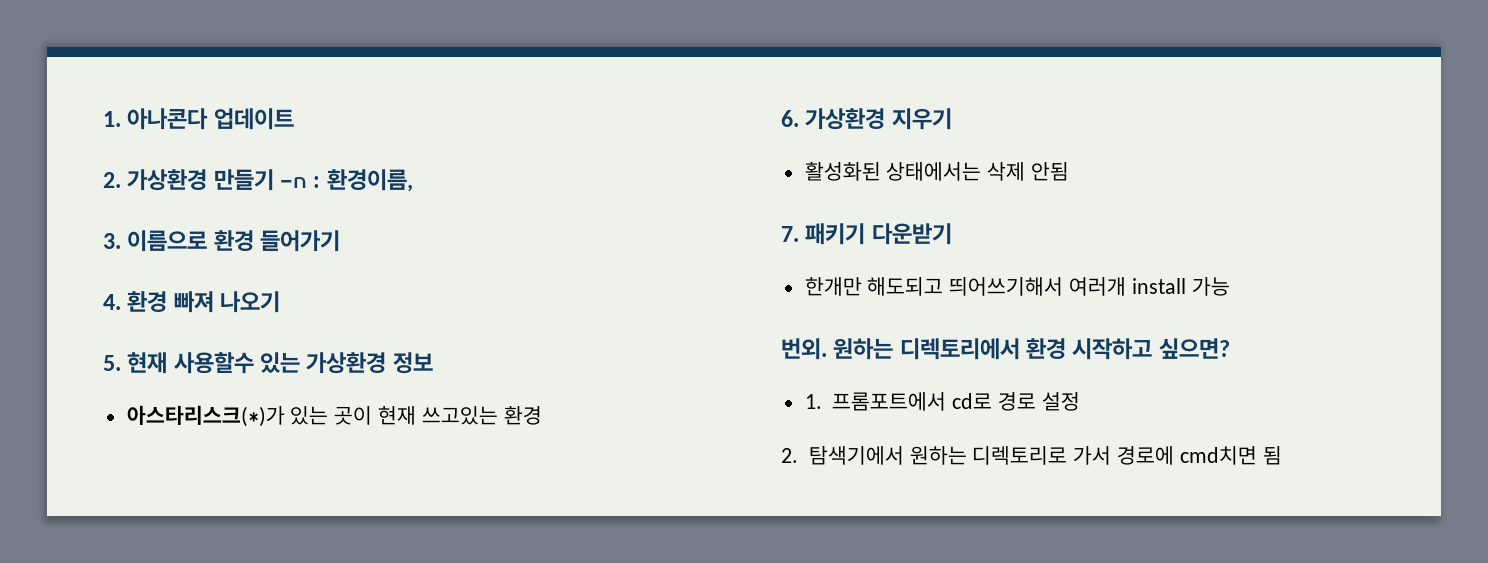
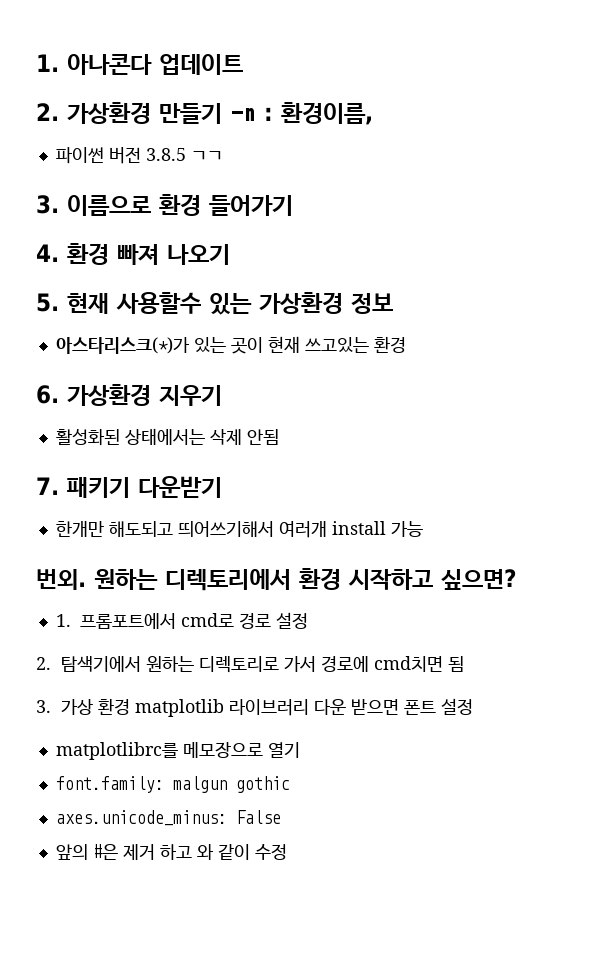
(413, 180) none -> [55,147,223,164] // 파이썬 버전 3.8.5 ㄱㄱ
[952,393,993,409] cd로 -> [181,613,235,627] cmd로
(1282, 455) none -> [36,698,473,717] [55,742,300,760] [55,776,290,793] [55,810,281,826] [55,844,287,860] // 3. 가상 환경 matplotlib 라이브러리 다운 받으면 폰트 설정 // matplotlibrc를 메모장으로 열기 // font.family: malgun gothic // axes.unicode_minus: False // 앞의 #은 제거 하고 와 같이 수정

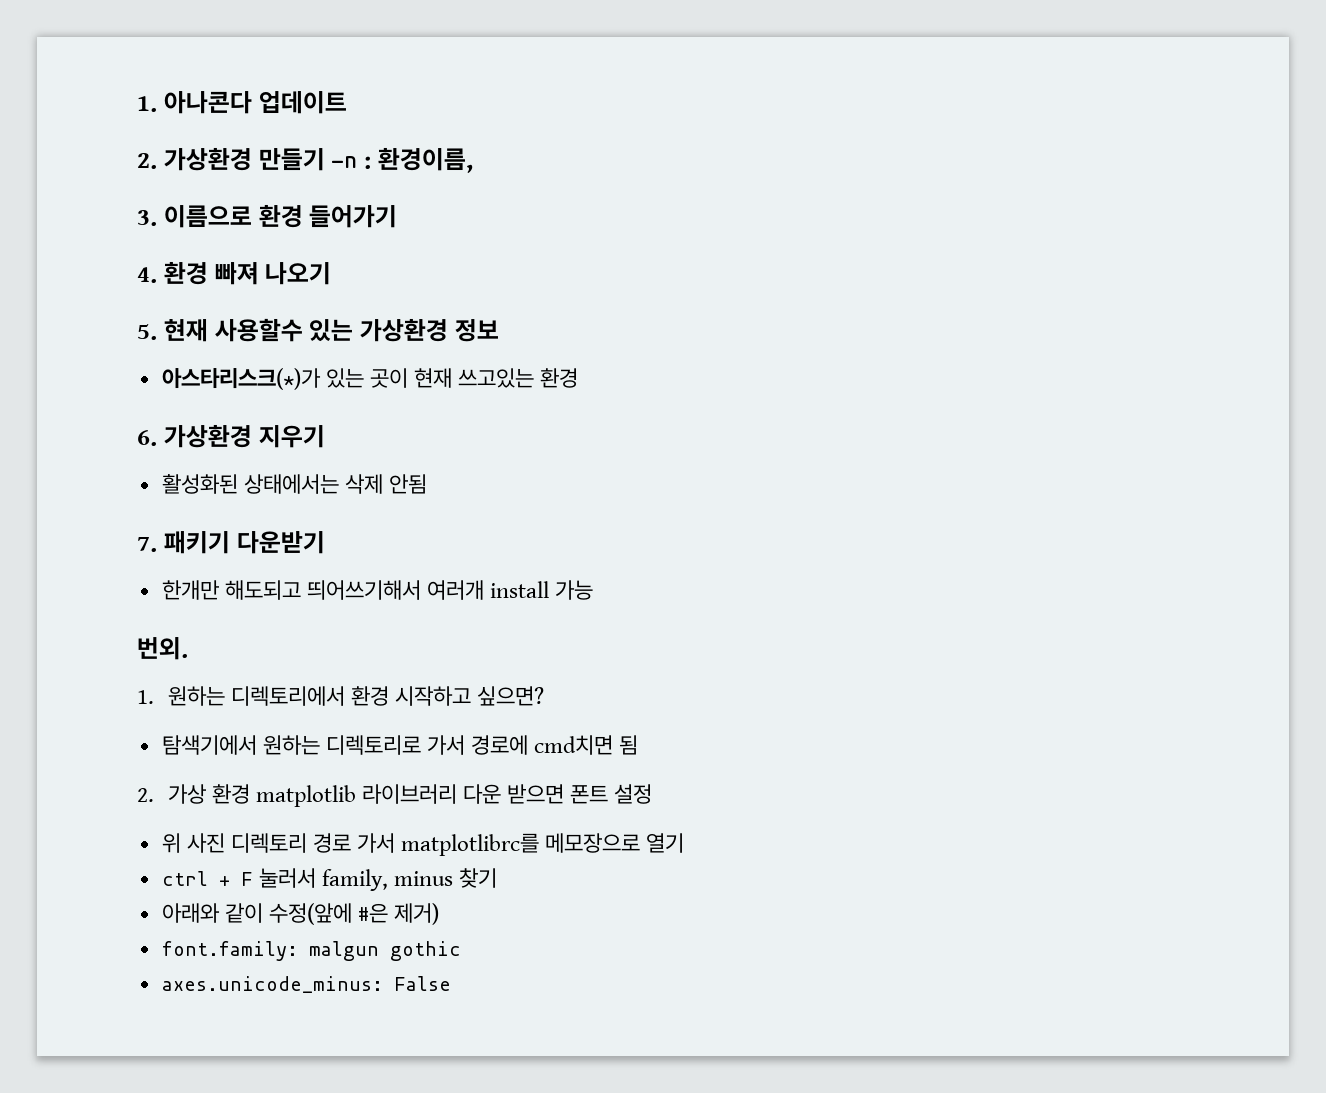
[55,147,223,164] // 파이썬 버전 3.8.5 ㄱㄱ -> (473, 160) none
(86, 579) none -> [137,690,154,704] // 1.
[55,612,309,629] [36,657,51,670] 1. 프롬포트에서 cmd로 경로 설정 // 2. -> (545, 696) none
[36,700,51,713] 3. -> [137,788,154,802] 2.
[55,742,300,760] matplotlibrc를 메모장으로 열기 -> [161,833,685,856] [161,868,498,891] [161,903,440,925] 위 사진 디렉토리 경로 가서 matplotlibrc를 메모장으로 열기 // ctrl + F 눌러서 family, minus 찾기 // 아래와 같이 수정(앞에 #은 제거)
[55,844,287,860] // 앞의 #은 제거 하고 와 같이 수정 -> (451, 983) none

